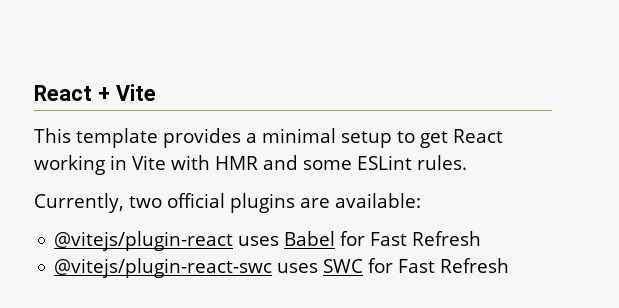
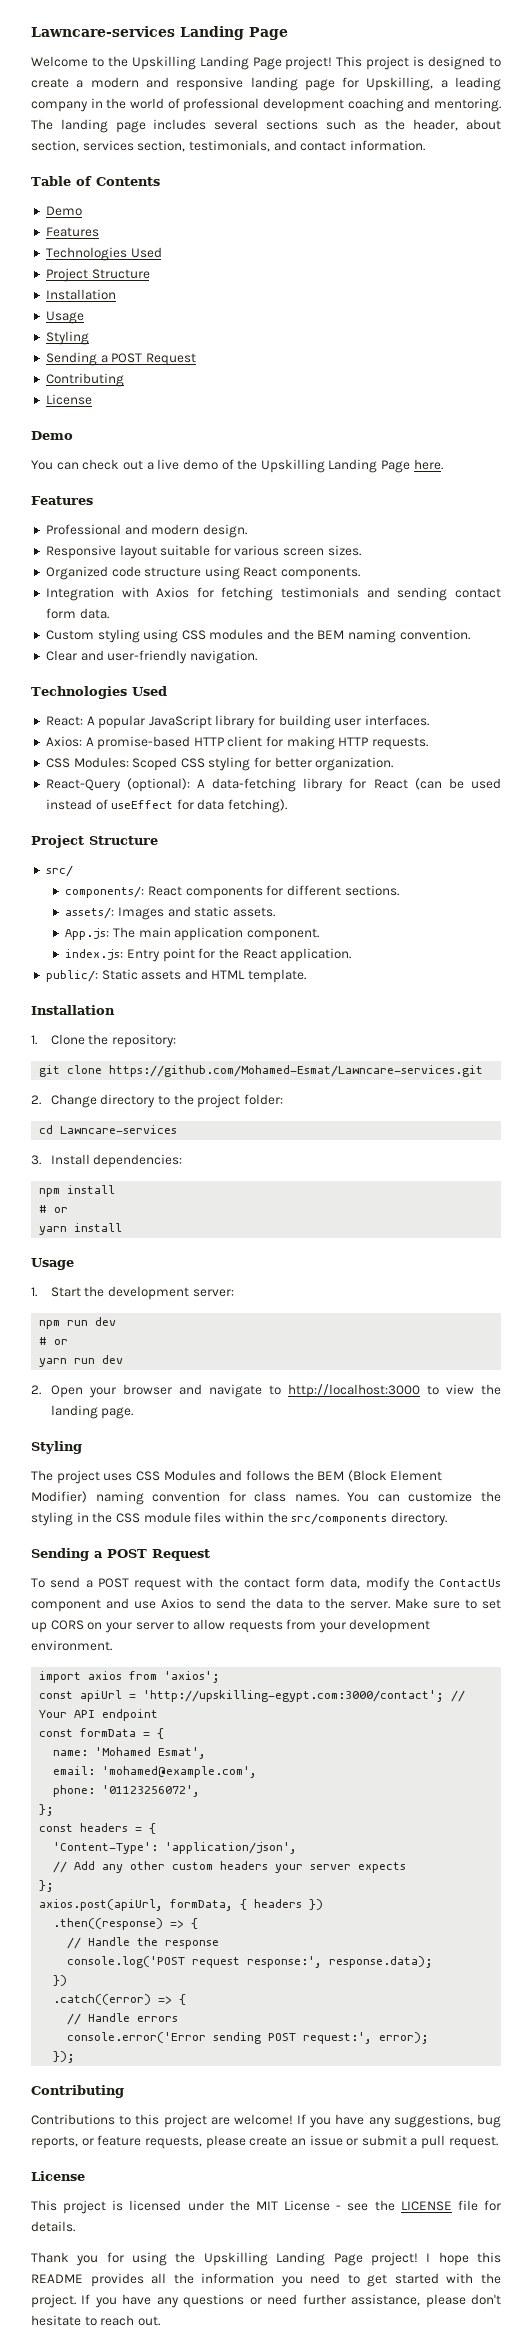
[34,84,156,101] [34,128,503,148] [34,155,467,175] [34,193,421,213] [54,231,482,251] [54,258,510,278] React + Vite // This template provides a minimal setup to get React working in Vite with HMR and some ESLint rules. // Currently, two official plugins are available: // @vitejs/plugin-react uses Babel for Fast Refresh // @vitejs/plugin-react-swc uses SWC for Fast Refresh -> [31,26,288,40] [31,56,502,70] [31,77,502,91] [31,98,502,112] [31,119,501,133] [31,140,425,152] [31,176,160,186] [45,206,82,216] [45,227,99,237] [45,247,162,261] [45,268,150,282] [45,289,116,300] [45,311,84,324] [45,331,89,345] [45,352,196,366] [45,373,124,387] [45,394,92,405] [31,431,73,440] [31,459,443,473] [31,496,93,505] [45,524,247,538] [45,545,361,559] [45,566,361,580] [45,587,501,601] [45,608,109,619] [45,629,470,643] [45,650,257,664] [31,686,167,699] [45,715,430,729] [45,736,429,750] [45,757,394,771] [45,778,502,792] [45,799,288,813] [31,835,158,848] [45,865,73,877] [65,885,399,899] [65,906,276,920] [65,927,320,941] [65,948,352,962] [45,969,307,983] [31,1005,115,1015] [31,1034,176,1048] [39,1065,484,1077] [31,1094,283,1108] [39,1125,178,1134] [31,1154,183,1168] [39,1185,116,1197] [39,1205,69,1213] [39,1223,123,1235] [31,1258,74,1270] [31,1286,234,1300] [39,1317,117,1329] [39,1337,69,1345] [39,1355,124,1367] [31,1384,502,1398] [50,1405,134,1419] [31,1441,82,1454] [31,1470,443,1484] [31,1491,501,1505] [31,1512,447,1526] [31,1548,210,1561] [31,1577,501,1591] [31,1598,501,1612] [31,1619,431,1633] [31,1640,112,1651] [39,1671,221,1683] [39,1690,466,1702] [39,1709,159,1721] [39,1728,165,1739] [53,1747,207,1759] [53,1766,258,1778] [53,1785,201,1797] [39,1804,55,1816] [39,1823,157,1834] [53,1842,298,1854] [53,1861,407,1873] [39,1880,55,1892] [39,1899,324,1911] [53,1918,199,1930] [67,1937,220,1949] [67,1956,434,1968] [53,1975,68,1986] [53,1994,187,2005] [67,2013,179,2025] [67,2032,430,2044] [53,2051,76,2063] [31,2085,124,2098] [31,2114,502,2128] [31,2135,498,2149] [31,2171,85,2181] [31,2200,501,2214] [31,2221,75,2232] [31,2252,502,2266] [31,2273,502,2287] [31,2294,501,2308] [31,2315,160,2326] Lawncare-services Landing Page // Welcome to the Upskilling Landing Page project! This project is designed to create a modern and responsive landing page for Upskilling, a leading company in the world of professional development coaching and mentoring. The landing page includes several sections such as the header, about section, services section, testimonials, and contact information. // Table of Contents // Demo // Features // Technologies Used // Project Structure // Installation // Usage // Styling // Sending a POST Request // Contributing // License // Demo // You can check out a live demo of the Upskilling Landing Page here. // Features // Professional and modern design. // Responsive layout suitable for various screen sizes. // Organized code structure using React components. // Integration with Axios for fetching testimonials and sending contact form data. // Custom styling using CSS modules and the BEM naming convention. // Clear and user-friendly navigation. // Technologies Used // React: A popular JavaScript library for building user interfaces. // Axios: A promise-based HTTP client for making HTTP requests. // CSS Modules: Scoped CSS styling for better organization. // React-Query (optional): A data-fetching library for React (can be used instead of useEffect for data fetching). // Project Structure // src/ // components/: React components for different sections. // assets/: Images and static assets. // App.js: The main application component. // index.js: Entry point for the React application. // public/: Static assets and HTML template. // Installation // 1. Clone the repository: // git clone https://github.com/Mohamed-Esmat/Lawncare-services.git // 2. Change directory to the project folder: // cd Lawncare-services // 3. Install dependencies: // npm install // # or // yarn install // Usage // 1. Start the development server: // npm run dev // # or // yarn run dev // 2. Open your browser and navigate to http://localhost:3000 to view the landing page. // Styling // The project uses CSS Modules and follows the BEM (Block Element Modifier) naming convention for class names. You can customize the styling in the CSS module files within the src/components directory. // Sending a POST Request // To send a POST request with the contact form data, modify the ContactUs component and use Axios to send the data to the server. Make sure to set up CORS on your server to allow requests from your development environment. // import axios from 'axios'; // const apiUrl = 'http://upskilling-egypt.com:3000/contact'; // Your API endpoint // const formData = { // name: 'Mohamed Esmat', // email: 'mohamed@example.com', // phone: '01123256072', // }; // const headers = { // 'Content-Type': 'application/json', // // Add any other custom headers your server expects // }; // axios.post(apiUrl, formData, { headers }) // .then((response) => { // // Handle the response // console.log('POST request response:', response.data); // }) // .catch((error) => { // // Handle errors // console.error('Error sending POST request:', error); // }); // Contributing // Contributions to this project are welcome! If you have any suggestions, bug reports, or feature requests, please create an issue or submit a pull request. // License // This project is licensed under the MIT License - see the LICENSE file for details. // Thank you for using the Upskilling Landing Page project! I hope this README provides all the information you need to get started with the project. If you have any questions or need further assistance, please don't hesitate to reach out.

